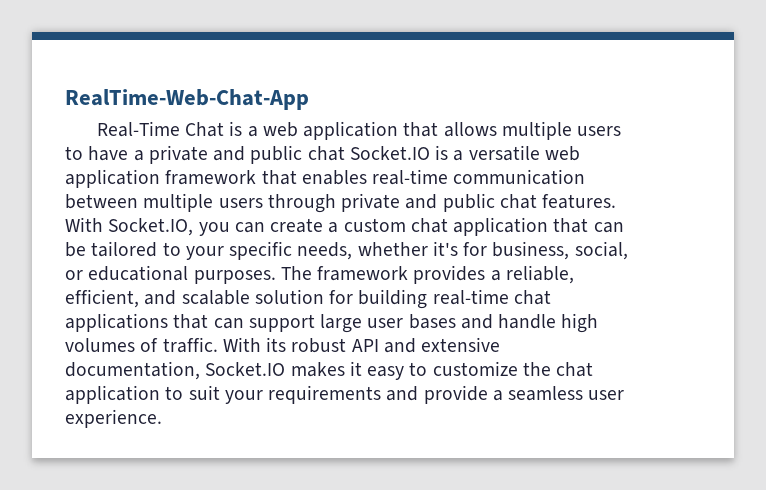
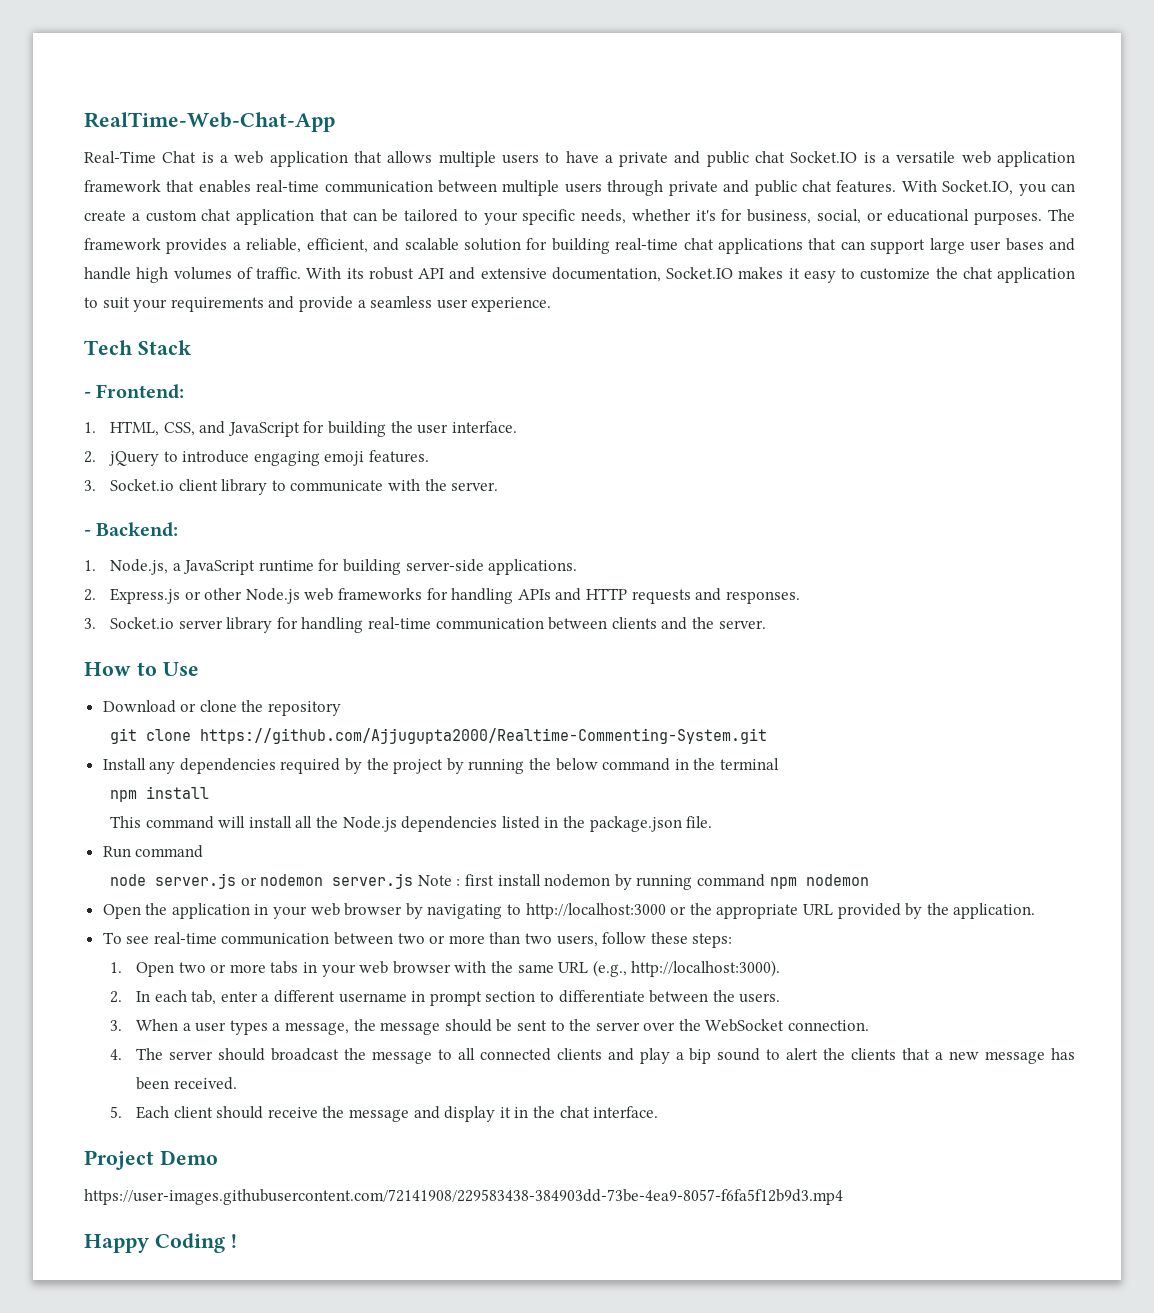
(162, 418) none -> [84,340,191,355] [84,384,185,399] [84,421,517,437] [84,450,429,466] [84,479,499,495] [84,522,179,537] [84,559,578,575] [84,588,800,604] [84,617,766,633] [84,662,199,676] [102,700,342,716] [110,728,768,744] [102,758,779,774] [110,786,210,802] [110,816,713,832] [102,845,204,858] [110,873,869,890] [102,903,1036,919] [102,932,733,948] [110,960,781,977] [110,990,781,1006] [110,1019,870,1035] [110,1048,1075,1064] [136,1077,237,1090] [110,1106,659,1122] [84,1150,218,1170] [84,1189,843,1205] [84,1233,237,1253] // Tech Stack // - Frontend: // 1. HTML, CSS, and JavaScript for building the user interface. // 2. jQuery to introduce engaging emoji features. // 3. Socket.io client library to communicate with the server. // - Backend: // 1. Node.js, a JavaScript runtime for building server-side applications. // 2. Express.js or other Node.js web frameworks for handling APIs and HTTP requests and responses. // 3. Socket.io server library for handling real-time communication between clients and the server. // How to Use // Download or clone the repository // git clone https://github.com/Ajjugupta2000/Realtime-Commenting-System.git // Install any dependencies required by the project by running the below command in the terminal // npm install // This command will install all the Node.js dependencies listed in the package.json file. // Run command // node server.js or nodemon server.js Note : first install nodemon by running command npm nodemon // Open the application in your web browser by navigating to http://localhost:3000 or the appropriate URL provided by the application. // To see real-time communication between two or more than two users, follow these steps: // 1. Open two or more tabs in your web browser with the same URL (e.g., http://localhost:3000). // 2. In each tab, enter a different username in prompt section to differentiate between the users. // 3. When a user types a message, the message should be sent to the server over the WebSocket connection. // 4. The server should broadcast the message to all connected clients and play a bip sound to alert the clients that a new message has been received. // 5. Each client should receive the message and display it in the chat interface. // Project Demo // https://user-images.githubusercontent.com/72141908/229583438-384903dd-73be-4ea9-8057-f6fa5f12b9d3.mp4 // Happy Coding !

